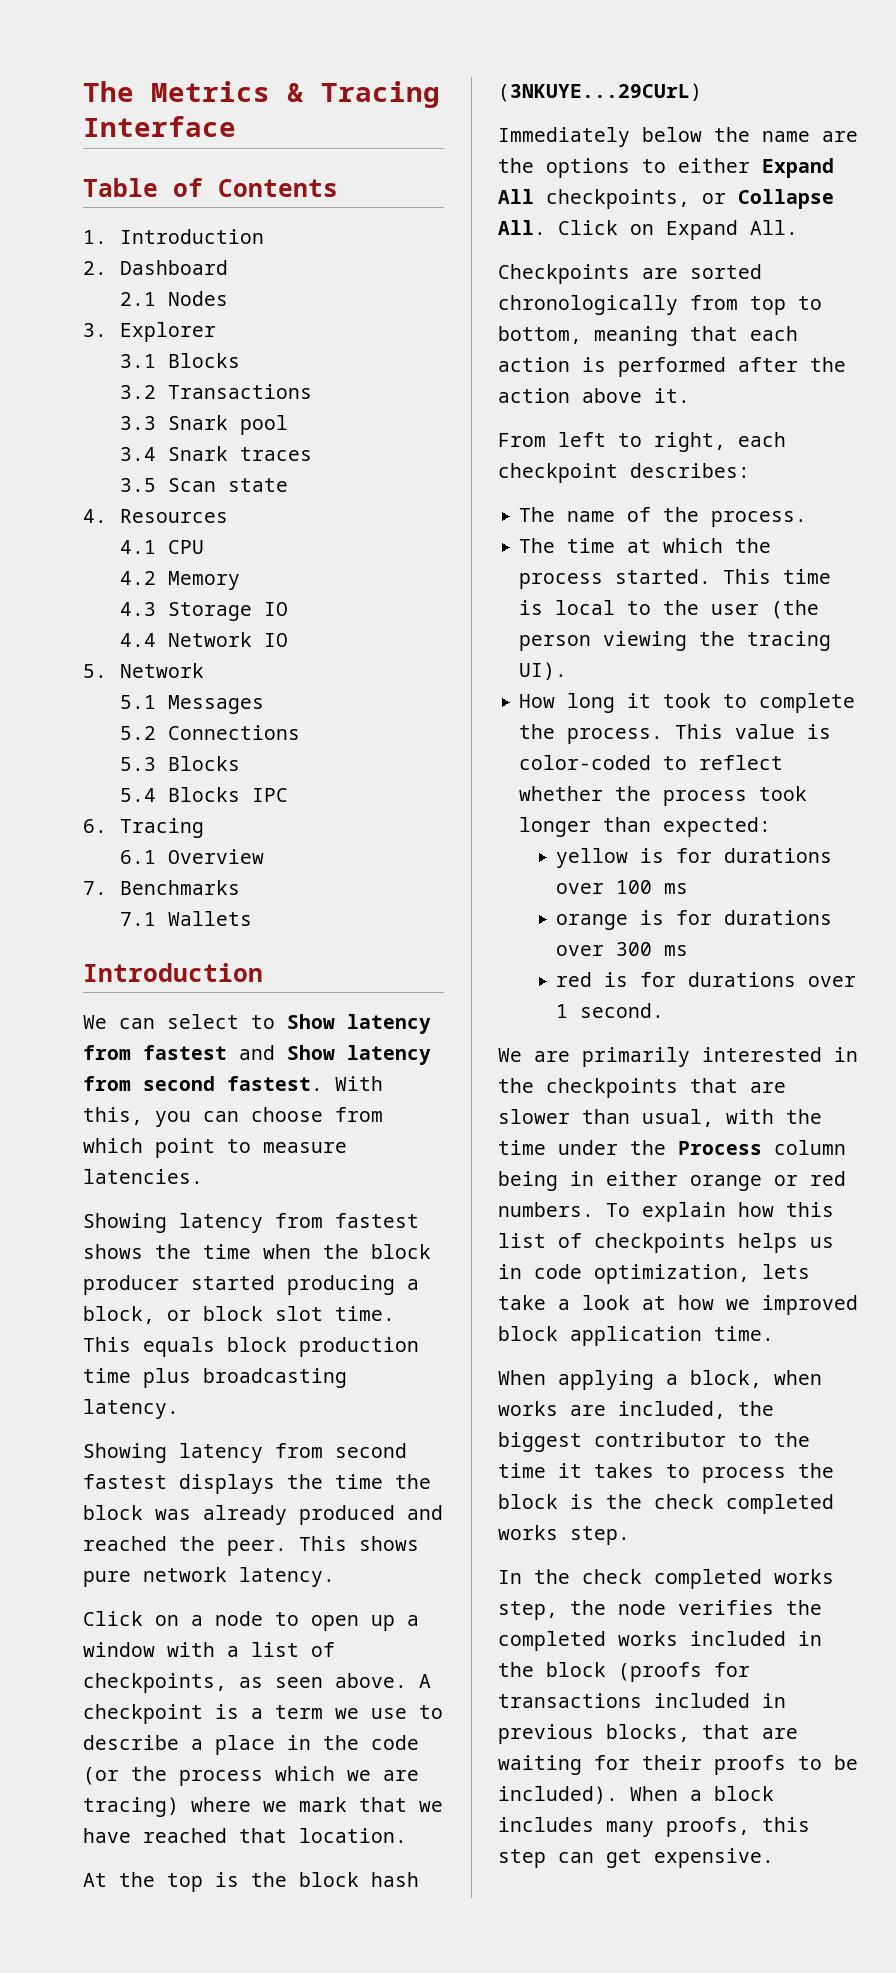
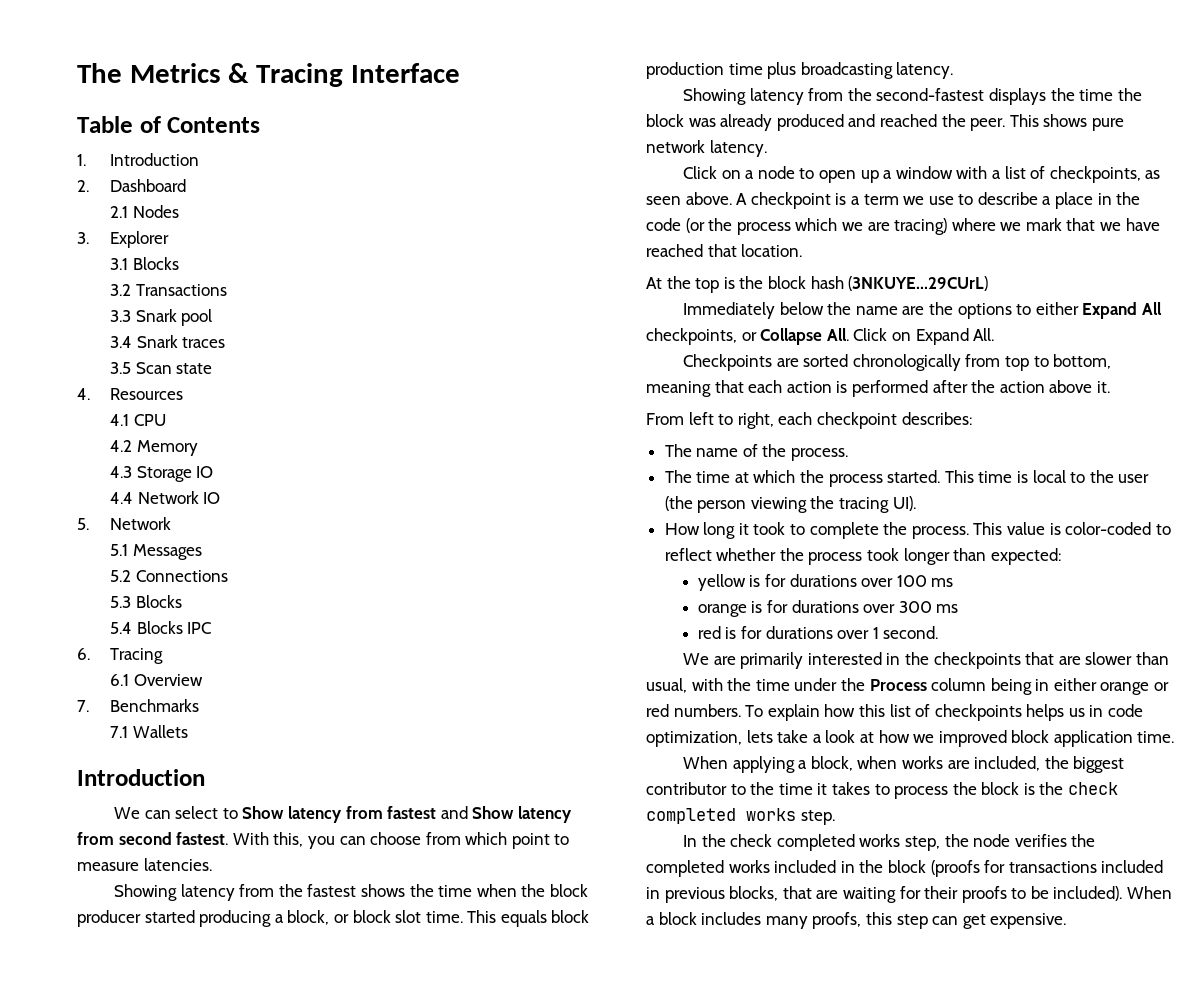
(323, 1220) none -> [278,884,303,897] the
[335,1443,407,1458] [83,1474,167,1489] second fastest -> [847,88,985,101] the second-fastest

